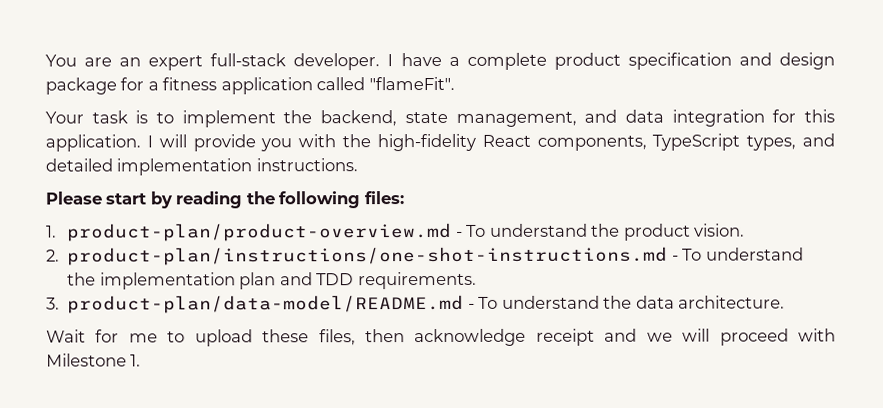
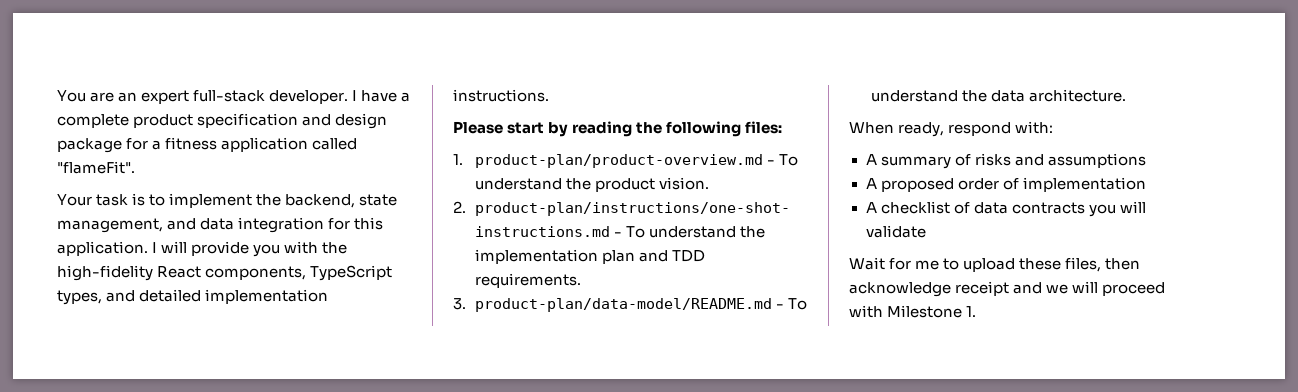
(786, 302) none -> [849,121,1054,137] [865,153,1146,169] [865,177,1146,192] [865,201,1146,217] [865,225,926,238] // When ready, respond with: // A summary of risks and assumptions // A proposed order of implementation // A checklist of data contracts you will validate

